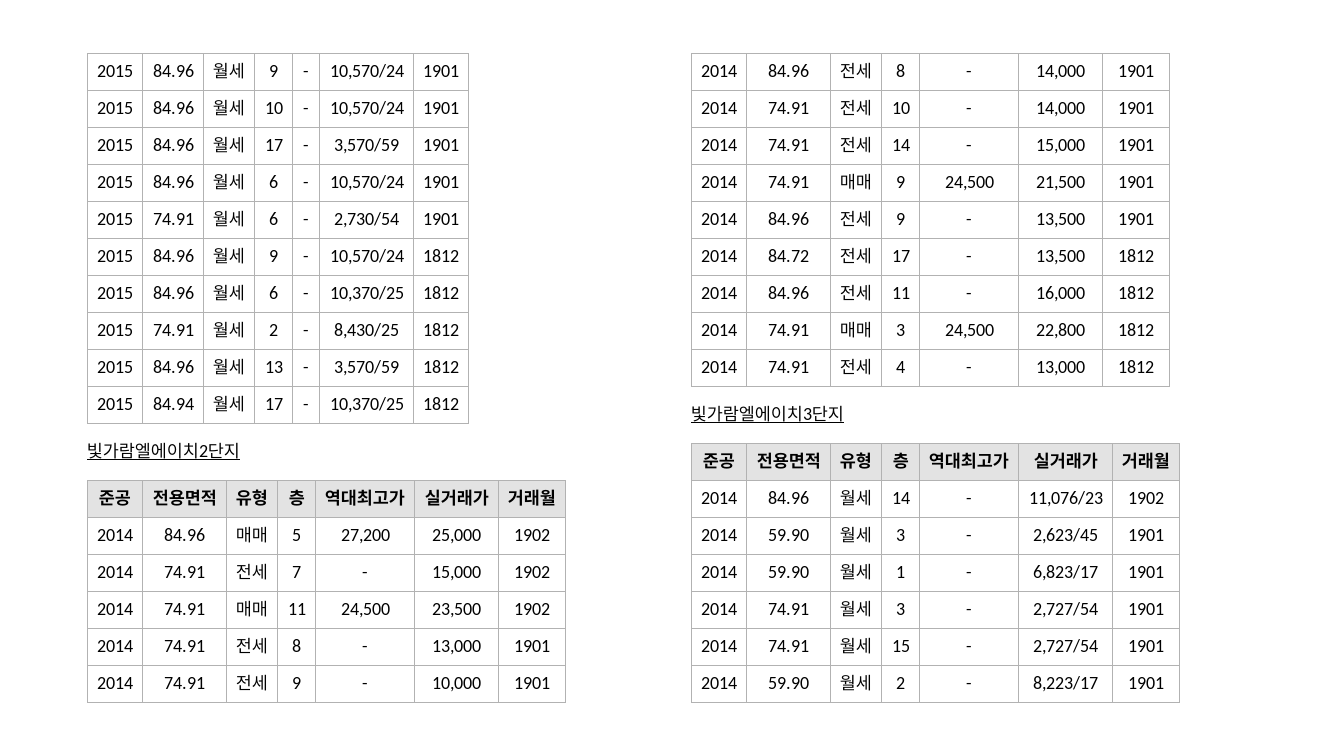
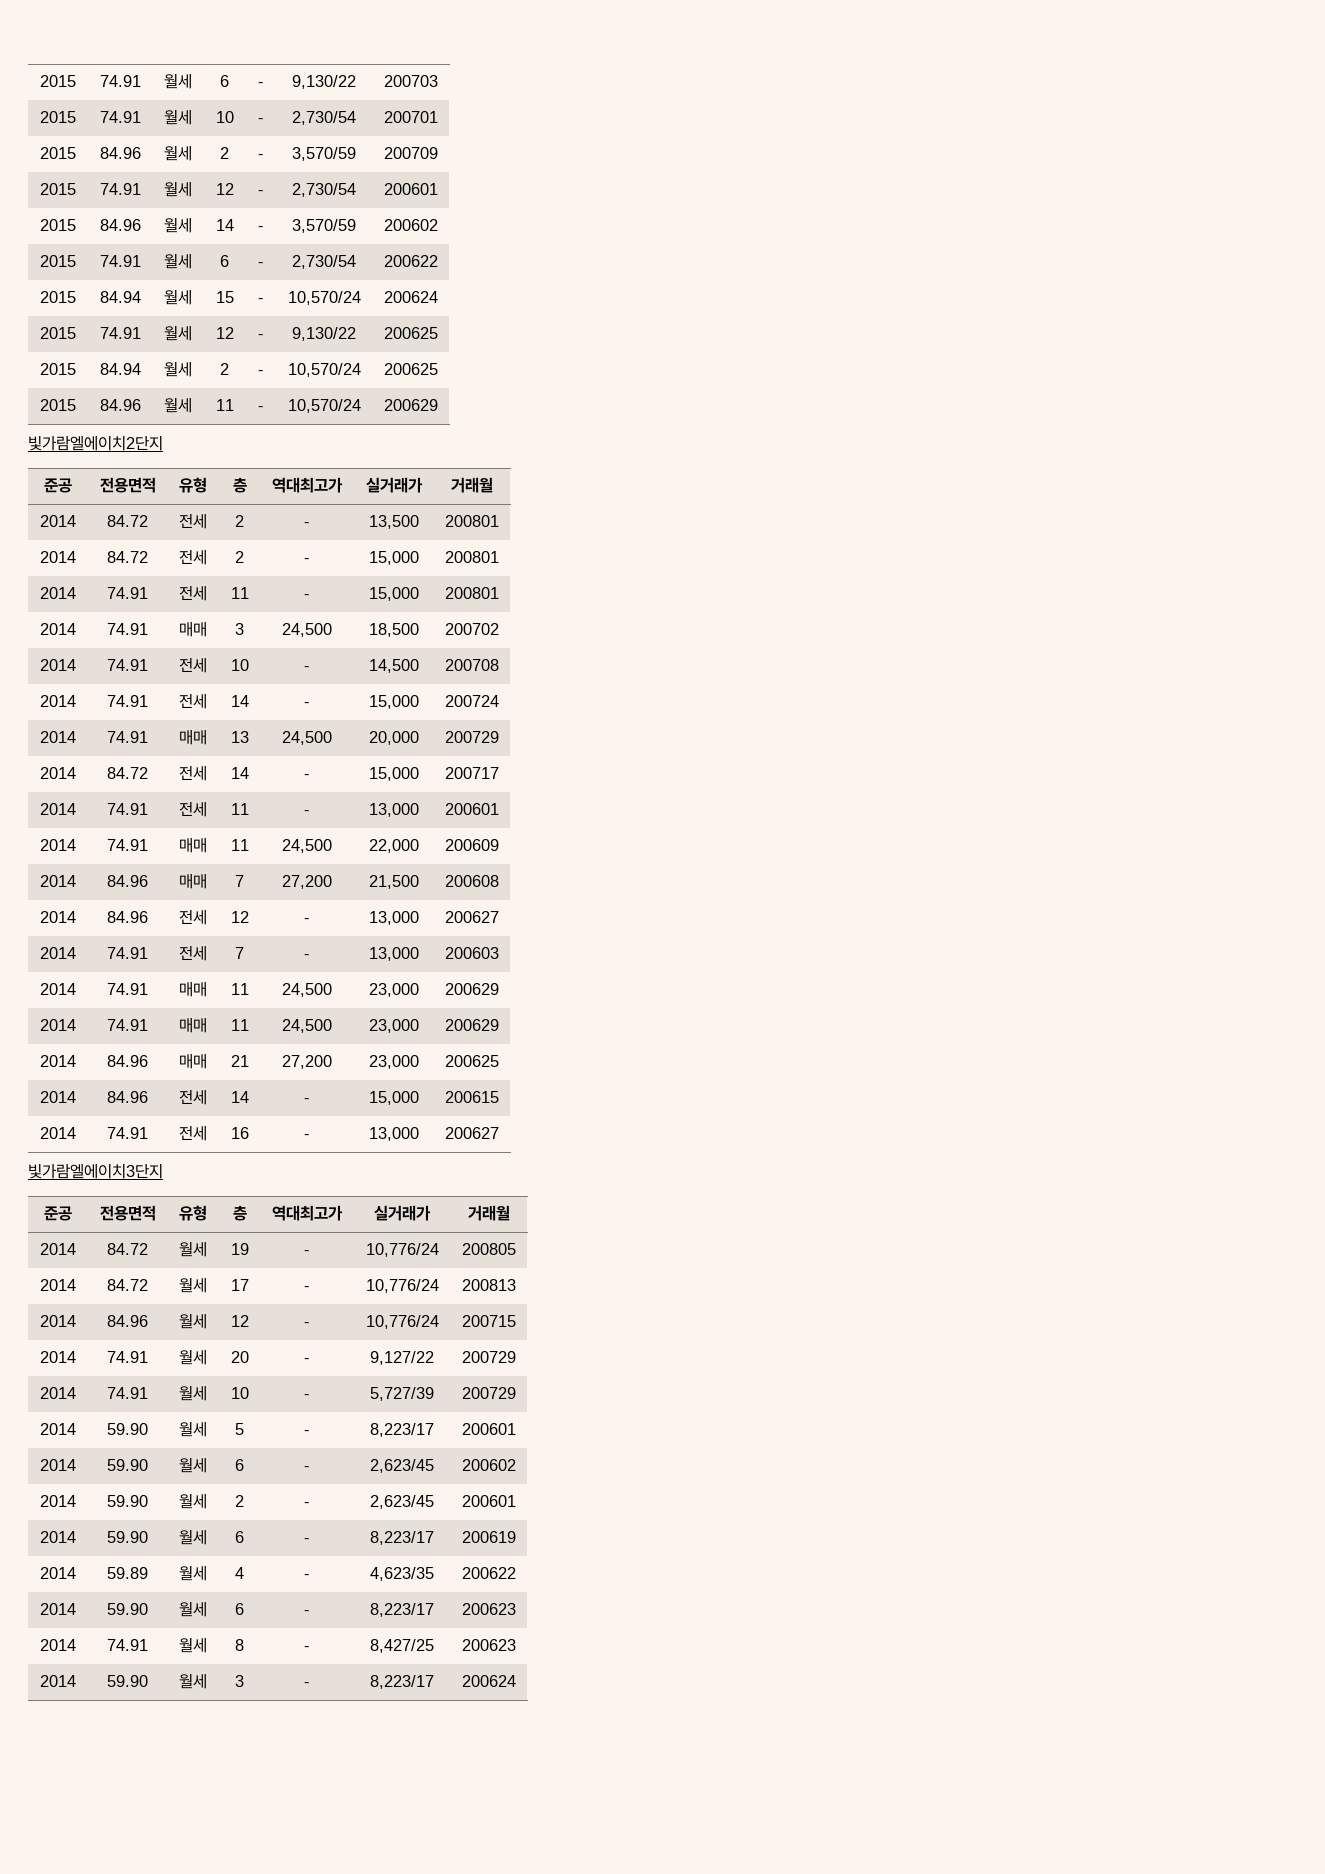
[97,65,133,77] [152,64,194,77] [213,62,245,79] [269,65,278,77] [303,70,309,77] [329,64,404,80] [423,65,459,77] [97,102,133,114] [152,101,194,114] [213,99,245,116] [264,102,283,114] [303,107,309,114] [329,101,404,117] [423,102,459,114] [97,139,133,151] [152,138,194,151] [213,136,245,153] [264,139,283,151] [303,144,309,151] [334,138,399,154] [423,139,459,151] [97,176,133,188] [152,175,194,188] [213,173,245,190] [269,175,278,188] [303,181,309,188] [329,175,404,191] [423,176,459,188] 2015 | 84.96 | 월세 | 9 | - | 10,570/24 | 1901 // 2015 | 84.96 | 월세 | 10 | - | 10,570/24 | 1901 // 2015 | 84.96 | 월세 | 17 | - | 3,570/59 | 1901 // 2015 | 84.96 | 월세 | 6 | - | 10,570/24 | 1901 -> [40,75,76,87] [99,75,141,87] [164,73,192,89] [220,75,229,87] [257,82,264,87] [292,75,356,89] [384,75,438,87] [40,111,76,123] [99,111,141,123] [164,109,192,125] [215,111,234,123] [257,118,264,123] [292,111,356,125] [384,111,438,123] [40,147,76,159] [99,147,141,159] [164,145,192,161] [220,147,229,159] [257,154,264,159] [292,147,356,161] [384,147,438,159] [40,183,76,195] [99,183,141,195] [164,181,192,197] [215,183,234,195] [257,190,264,195] [292,183,356,197] [384,183,438,195] [40,219,76,231] [99,219,141,231] [164,217,192,233] [215,219,234,231] [257,226,264,231] [292,219,356,233] [384,219,438,231] 2015 | 74.91 | 월세 | 6 | - | 9,130/22 | 200703 // 2015 | 74.91 | 월세 | 10 | - | 2,730/54 | 200701 // 2015 | 84.96 | 월세 | 2 | - | 3,570/59 | 200709 // 2015 | 74.91 | 월세 | 12 | - | 2,730/54 | 200601 // 2015 | 84.96 | 월세 | 14 | - | 3,570/59 | 200602
[423,213,459,225] [97,250,133,262] [152,249,194,262] [213,247,245,264] [269,250,278,262] [303,255,309,262] [329,249,404,265] [423,249,459,262] [97,287,133,299] [152,286,194,299] [213,284,245,301] [269,286,278,299] [303,292,309,299] [329,286,404,302] [423,286,459,299] [97,324,133,336] [152,324,194,336] [213,321,245,338] [269,324,278,336] [303,329,309,336] [334,323,399,339] [423,323,459,336] [97,361,133,373] [152,360,194,373] [213,358,245,375] [264,361,283,373] [303,366,309,373] [334,360,399,376] [423,360,459,373] [97,398,133,410] [152,397,194,410] [213,395,245,412] [264,398,283,410] [303,403,309,410] [329,397,404,413] [423,397,459,410] 1901 // 2015 | 84.96 | 월세 | 9 | - | 10,570/24 | 1812 // 2015 | 84.96 | 월세 | 6 | - | 10,370/25 | 1812 // 2015 | 74.91 | 월세 | 2 | - | 8,430/25 | 1812 // 2015 | 84.96 | 월세 | 13 | - | 3,570/59 | 1812 // 2015 | 84.94 | 월세 | 17 | - | 10,370/25 | 1812 -> [384,255,438,267] [40,291,76,303] [99,291,141,303] [164,289,192,305] [215,291,234,303] [257,298,264,303] [287,291,361,305] [384,291,438,303] [40,327,76,339] [99,327,141,339] [164,325,192,341] [215,327,234,339] [257,334,264,339] [292,327,356,341] [384,327,438,339] [40,363,76,375] [99,363,141,375] [164,361,192,377] [220,363,229,375] [257,370,264,375] [287,363,361,377] [384,363,438,375] [40,399,76,411] [99,399,141,411] [164,397,192,413] [215,399,234,411] [257,406,264,411] [287,399,361,413] [384,399,438,411] 200622 // 2015 | 84.94 | 월세 | 15 | - | 10,570/24 | 200624 // 2015 | 74.91 | 월세 | 12 | - | 9,130/22 | 200625 // 2015 | 84.94 | 월세 | 2 | - | 10,570/24 | 200625 // 2015 | 84.96 | 월세 | 11 | - | 10,570/24 | 200629
[164,528,205,541] [236,526,268,543] [292,529,301,541] [340,529,390,544] [432,529,481,544] [514,529,550,541] [97,566,133,578] [164,566,205,578] [236,563,268,580] [292,566,301,578] [362,571,368,578] [432,566,481,581] [514,566,550,578] [97,603,133,615] [164,603,205,615] [236,600,268,617] [287,603,306,615] [340,603,390,618] [432,603,481,618] [514,603,550,615] [97,640,133,652] [164,640,205,652] [236,637,268,654] [292,639,301,652] [362,645,368,652] [432,640,481,655] [514,640,550,652] [97,677,133,689] [164,677,205,689] [236,674,268,691] [292,677,301,689] [362,682,368,689] [432,677,481,692] [514,677,550,689] [701,65,737,77] [768,64,809,77] [840,62,872,79] [896,64,905,77] [966,70,972,77] [1036,65,1085,80] [1118,65,1154,77] 84.96 | 매매 | 5 | 27,200 | 25,000 | 1902 // 2014 | 74.91 | 전세 | 7 | - | 15,000 | 1902 // 2014 | 74.91 | 매매 | 11 | 24,500 | 23,500 | 1902 // 2014 | 74.91 | 전세 | 8 | - | 13,000 | 1901 // 2014 | 74.91 | 전세 | 9 | - | 10,000 | 1901 // 2014 | 84.96 | 전세 | 8 | - | 14,000 | 1901 -> [107,515,148,527] [179,513,207,529] [235,515,244,527] [304,522,310,527] [368,515,419,529] [445,515,499,527] [40,551,76,563] [107,551,148,563] [179,549,207,565] [235,551,244,563] [304,558,310,563] [368,551,419,565] [445,551,499,563] [40,587,76,599] [107,587,148,599] [179,585,207,601] [230,587,249,599] [304,594,310,599] [368,587,419,601] [445,587,499,599] [40,623,76,635] [107,623,148,635] [179,621,207,637] [235,623,244,635] [282,623,332,637] [368,623,419,637] [445,623,499,635] 84.72 | 전세 | 2 | - | 13,500 | 200801 // 2014 | 84.72 | 전세 | 2 | - | 15,000 | 200801 // 2014 | 74.91 | 전세 | 11 | - | 15,000 | 200801 // 2014 | 74.91 | 매매 | 3 | 24,500 | 18,500 | 200702
[1036,102,1085,117] [1118,102,1154,114] 14,000 | 1901 -> [368,659,419,673] [445,659,499,671] 14,500 | 200708
[1118,139,1154,151] [701,176,737,188] [768,176,809,188] [840,173,872,190] [896,176,905,188] [944,176,994,191] 1901 // 2014 | 74.91 | 매매 | 9 | 24,500 -> [445,695,499,707] [40,731,76,743] [107,731,148,743] [179,729,207,745] [230,731,249,743] [282,731,332,745] [368,731,419,745] [445,731,499,743] [40,767,76,779] [107,767,148,779] [179,765,207,781] [230,767,249,779] [304,774,310,779] [368,767,419,781] [445,767,499,779] [40,803,76,815] [107,803,148,815] [179,801,207,817] [230,803,249,815] [304,810,310,815] [368,803,419,817] [445,803,499,815] [40,839,76,851] [107,839,148,851] [179,837,207,853] [230,839,249,851] [282,839,332,853] [368,839,419,853] [445,839,499,851] [40,875,76,887] [107,875,148,887] [179,873,207,889] [235,875,244,887] [282,875,332,889] 200724 // 2014 | 74.91 | 매매 | 13 | 24,500 | 20,000 | 200729 // 2014 | 84.72 | 전세 | 14 | - | 15,000 | 200717 // 2014 | 74.91 | 전세 | 11 | - | 13,000 | 200601 // 2014 | 74.91 | 매매 | 11 | 24,500 | 22,000 | 200609 // 2014 | 84.96 | 매매 | 7 | 27,200
[1118,176,1154,188] [701,213,737,225] [768,212,809,225] [840,210,872,227] [896,213,905,225] [966,218,972,225] [1036,213,1085,228] [1118,213,1154,225] [701,250,737,262] [768,249,809,262] [840,247,872,264] [891,250,910,262] [966,255,972,262] [1036,250,1085,265] [1118,249,1154,262] [701,287,737,299] [768,286,809,299] [840,284,872,301] [891,287,910,299] [966,292,972,299] [1036,286,1085,302] [1118,286,1154,299] [701,324,737,336] [768,324,809,336] [840,321,872,338] [896,324,905,336] [944,324,994,339] [1036,323,1085,339] [1118,323,1154,336] [701,361,737,373] [768,361,809,373] [840,358,872,375] [896,361,905,373] [966,366,972,373] [1036,361,1085,376] [1118,360,1154,373] 1901 // 2014 | 84.96 | 전세 | 9 | - | 13,500 | 1901 // 2014 | 84.72 | 전세 | 17 | - | 13,500 | 1812 // 2014 | 84.96 | 전세 | 11 | - | 16,000 | 1812 // 2014 | 74.91 | 매매 | 3 | 24,500 | 22,800 | 1812 // 2014 | 74.91 | 전세 | 4 | - | 13,000 | 1812 -> [445,875,499,887] [40,911,76,923] [107,911,148,923] [179,909,207,925] [230,911,249,923] [304,918,310,923] [368,911,419,925] [445,911,499,923] [40,947,76,959] [107,947,148,959] [179,945,207,961] [235,947,244,959] [304,954,310,959] [368,947,419,961] [445,947,499,959] [40,983,76,995] [107,983,148,995] [179,981,207,997] [230,983,249,995] [282,983,332,997] [368,983,419,997] [445,983,499,995] [40,1019,76,1031] [107,1019,148,1031] [179,1017,207,1033] [230,1019,249,1031] [282,1019,332,1033] [368,1019,419,1033] [445,1019,499,1031] [40,1055,76,1067] [107,1055,148,1067] [179,1053,207,1069] [230,1055,249,1067] [282,1055,332,1069] [368,1055,419,1069] [445,1055,499,1067] [40,1091,76,1103] [107,1091,148,1103] [179,1089,207,1105] [230,1091,249,1103] [304,1098,310,1103] [368,1091,419,1105] [445,1091,499,1103] [40,1127,76,1139] [107,1127,148,1139] [179,1125,207,1141] [230,1127,249,1139] [304,1134,310,1139] [368,1127,419,1141] [445,1127,499,1139] 200608 // 2014 | 84.96 | 전세 | 12 | - | 13,000 | 200627 // 2014 | 74.91 | 전세 | 7 | - | 13,000 | 200603 // 2014 | 74.91 | 매매 | 11 | 24,500 | 23,000 | 200629 // 2014 | 74.91 | 매매 | 11 | 24,500 | 23,000 | 200629 // 2014 | 84.96 | 매매 | 21 | 27,200 | 23,000 | 200625 // 2014 | 84.96 | 전세 | 14 | - | 15,000 | 200615 // 2014 | 74.91 | 전세 | 16 | - | 13,000 | 200627
(1170, 460) none -> [40,1243,76,1255] [107,1243,148,1255] [179,1241,207,1257] [230,1243,249,1255] [304,1250,310,1255] [365,1243,439,1257] [462,1243,516,1255] [40,1279,76,1291] [107,1279,148,1291] [179,1277,207,1293] [230,1279,249,1291] [304,1286,310,1291] [365,1279,439,1293] [462,1279,516,1291] // 2014 | 84.72 | 월세 | 19 | - | 10,776/24 | 200805 // 2014 | 84.72 | 월세 | 17 | - | 10,776/24 | 200813
[891,492,910,504] [966,497,972,504] [1028,491,1103,507] [1128,492,1164,504] 14 | - | 11,076/23 | 1902 -> [230,1315,249,1327] [304,1322,310,1327] [365,1315,439,1329] [462,1315,516,1327] [40,1351,76,1363] [107,1351,148,1363] [179,1349,207,1365] [230,1351,249,1363] [304,1358,310,1363] [370,1351,434,1365] [462,1351,516,1363] [40,1387,76,1399] [107,1387,148,1399] [179,1385,207,1401] [230,1387,249,1399] [304,1394,310,1399] [370,1387,434,1401] [462,1387,516,1399] [40,1423,76,1435] [107,1423,148,1435] [179,1421,207,1437] [235,1423,244,1435] [304,1430,310,1435] [370,1423,434,1437] [462,1423,516,1435] [40,1459,76,1471] [107,1459,148,1471] [179,1457,207,1473] [235,1459,244,1471] [304,1466,310,1471] [370,1459,434,1473] [462,1459,516,1471] [40,1495,76,1507] [107,1495,148,1507] [179,1493,207,1509] [235,1495,244,1507] [304,1502,310,1507] [370,1495,434,1509] [462,1495,516,1507] [40,1531,76,1543] [107,1531,148,1543] [179,1529,207,1545] [235,1531,244,1543] [304,1538,310,1543] [370,1531,434,1545] [462,1531,516,1543] [40,1567,76,1579] [107,1567,148,1579] [179,1565,207,1581] [235,1567,244,1579] [304,1574,310,1579] [370,1567,434,1581] [462,1567,516,1579] [40,1603,76,1615] [107,1603,148,1615] [179,1601,207,1617] [235,1603,244,1615] [304,1610,310,1615] [370,1603,434,1617] [462,1603,516,1615] [40,1639,76,1651] [107,1639,148,1651] [179,1637,207,1653] [235,1639,244,1651] [304,1646,310,1651] [370,1639,434,1653] [462,1639,516,1651] 12 | - | 10,776/24 | 200715 // 2014 | 74.91 | 월세 | 20 | - | 9,127/22 | 200729 // 2014 | 74.91 | 월세 | 10 | - | 5,727/39 | 200729 // 2014 | 59.90 | 월세 | 5 | - | 8,223/17 | 200601 // 2014 | 59.90 | 월세 | 6 | - | 2,623/45 | 200602 // 2014 | 59.90 | 월세 | 2 | - | 2,623/45 | 200601 // 2014 | 59.90 | 월세 | 6 | - | 8,223/17 | 200619 // 2014 | 59.89 | 월세 | 4 | - | 4,623/35 | 200622 // 2014 | 59.90 | 월세 | 6 | - | 8,223/17 | 200623 // 2014 | 74.91 | 월세 | 8 | - | 8,427/25 | 200623
[1033,528,1098,544] [1128,529,1164,541] [701,566,737,578] [768,566,809,578] [840,563,872,580] [896,566,905,578] [966,571,972,578] [1033,565,1098,581] [1128,566,1164,578] [701,603,737,615] [768,603,809,615] [840,600,872,617] [896,603,905,615] [966,608,972,615] [1033,602,1098,618] [1128,603,1164,615] [701,640,737,652] [768,640,809,652] [840,637,872,654] [891,640,910,652] [966,645,972,652] [1033,639,1098,655] [1128,640,1164,652] [701,677,737,689] [768,677,809,689] [840,674,872,691] [896,677,905,689] [966,682,972,689] [1033,676,1098,692] [1128,677,1164,689] | 2,623/45 | 1901 // 2014 | 59.90 | 월세 | 1 | - | 6,823/17 | 1901 // 2014 | 74.91 | 월세 | 3 | - | 2,727/54 | 1901 // 2014 | 74.91 | 월세 | 15 | - | 2,727/54 | 1901 // 2014 | 59.90 | 월세 | 2 | - | 8,223/17 | 1901 -> [370,1675,434,1689] [462,1675,516,1687] | 8,223/17 | 200624

